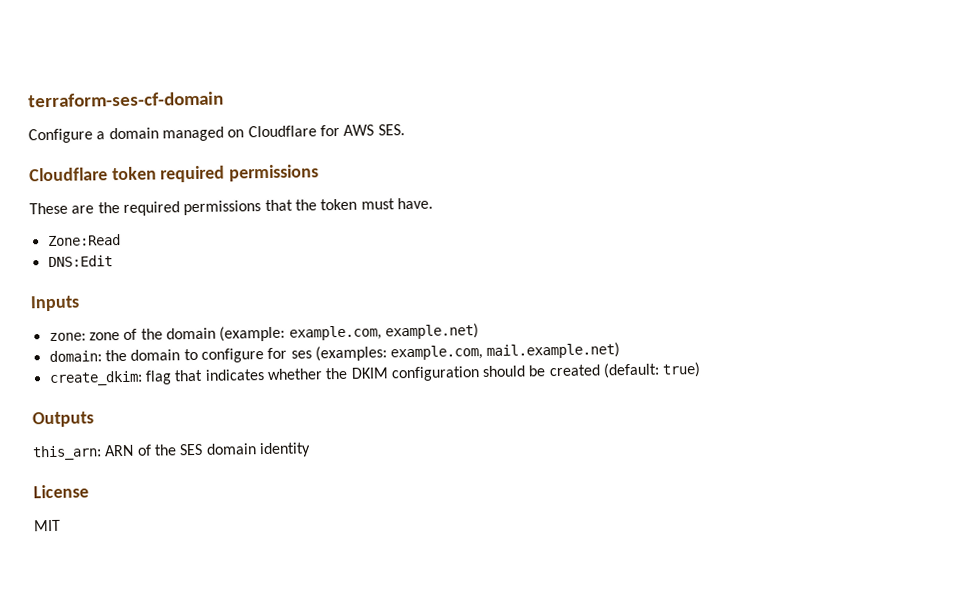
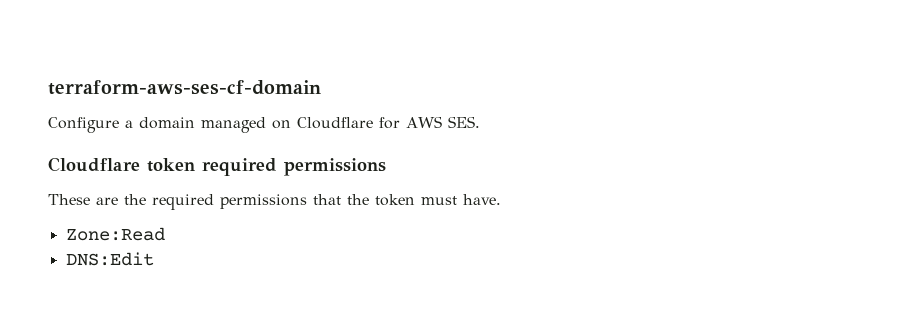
[28,91,224,108] terraform-ses-cf-domain -> [48,80,321,95] terraform-aws-ses-cf-domain
[30,295,80,312] [48,323,479,342] [48,342,621,363] [48,362,702,387] [32,411,94,428] [32,442,311,461] [33,484,89,499] [33,519,61,532] // Inputs // zone: zone of the domain (example: example.com, example.net) // domain: the domain to configure for ses (examples: example.com, mail.example.net) // create_dkim: flag that indicates whether the DKIM configuration should be created (default: true) // Outputs // this_arn: ARN of the SES domain identity // License // MIT -> (154, 259) none

